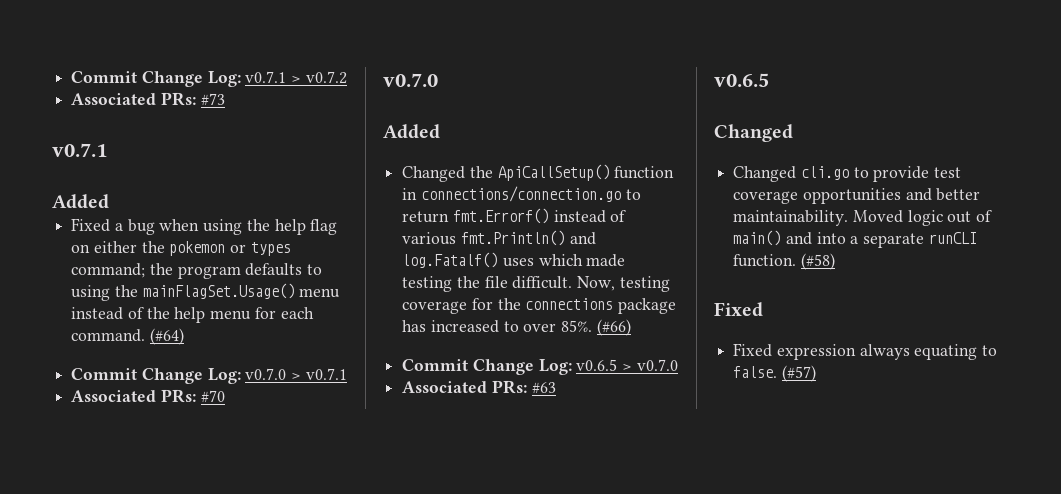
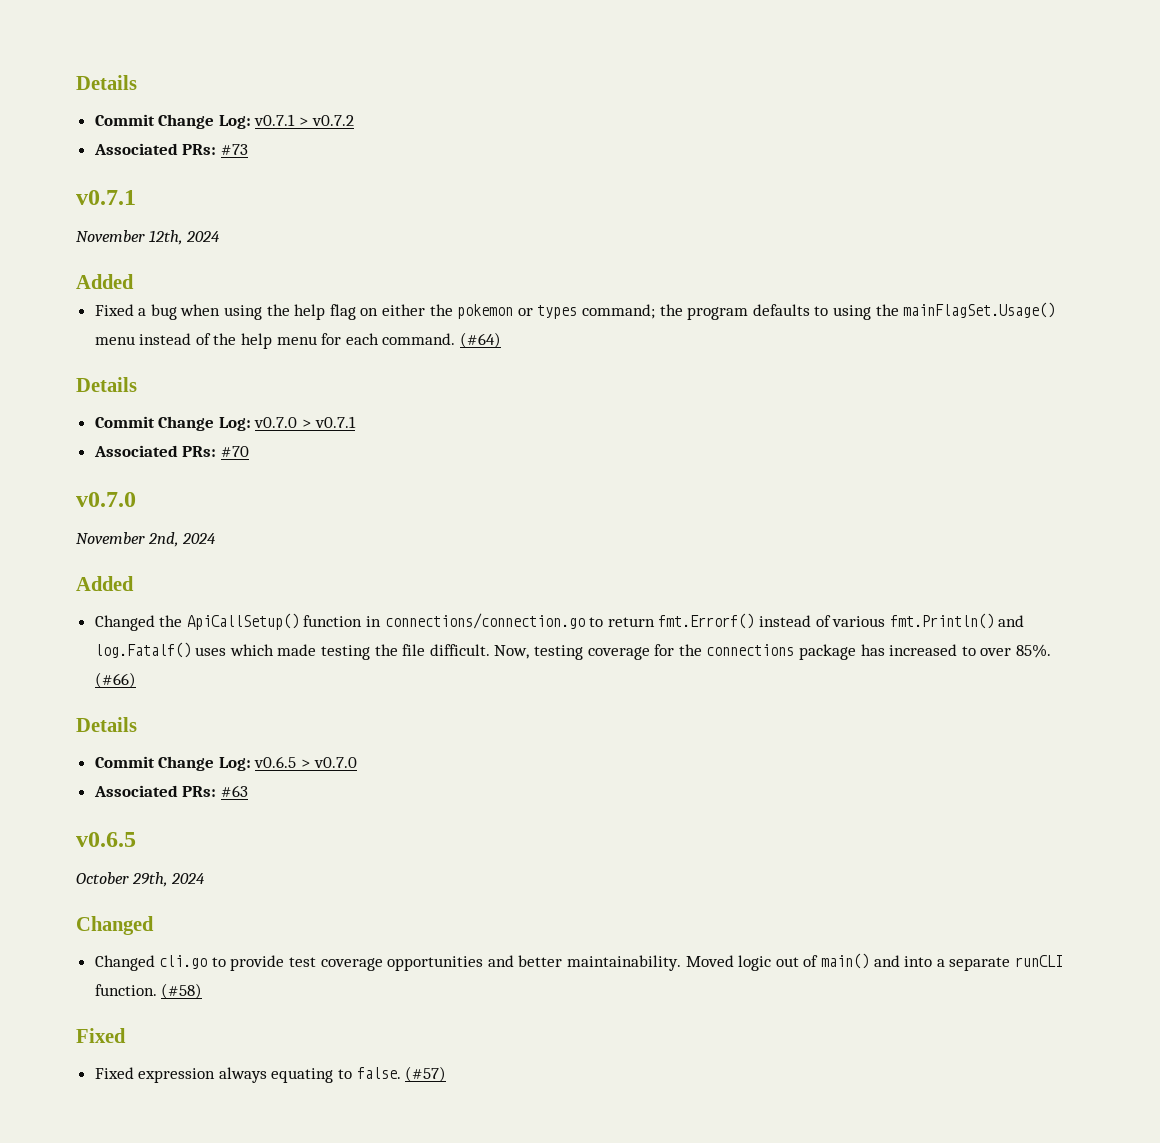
(71, 77) none -> [76,75,137,90] Details //
(107, 150) none -> [76,230,221,245] // November 12th, 2024
(184, 336) none -> [76,377,137,392] // Details
(438, 80) none -> [76,532,217,547] // November 2nd, 2024
(631, 327) none -> [76,717,137,732] // Details
(769, 80) none -> [76,872,206,887] // October 29th, 2024

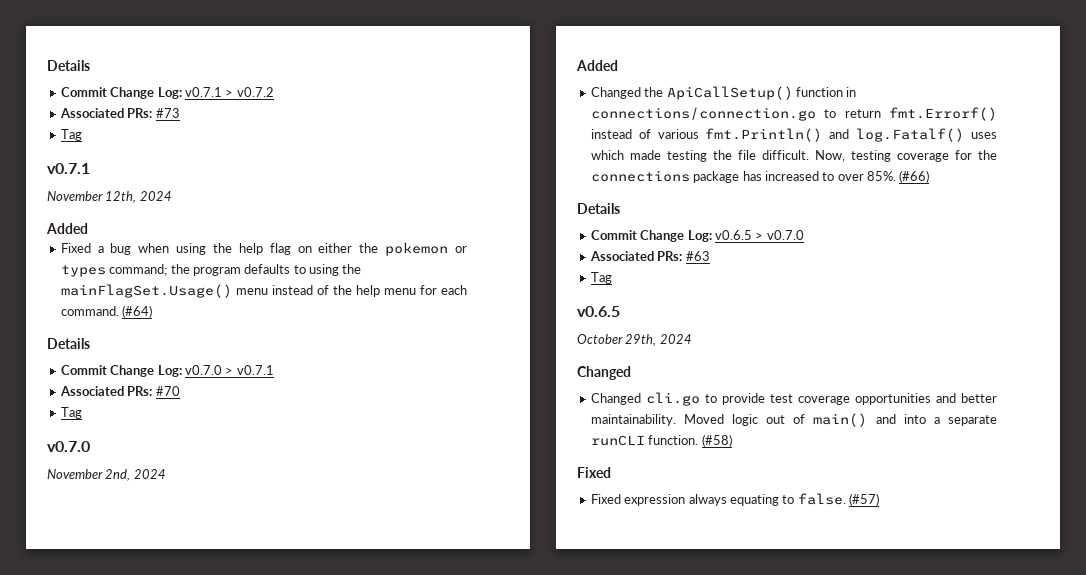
(248, 149) none -> [60,129,82,141] // Tag
(249, 451) none -> [60,407,82,419] // Tag
(248, 791) none -> [590,272,612,284] // Tag

